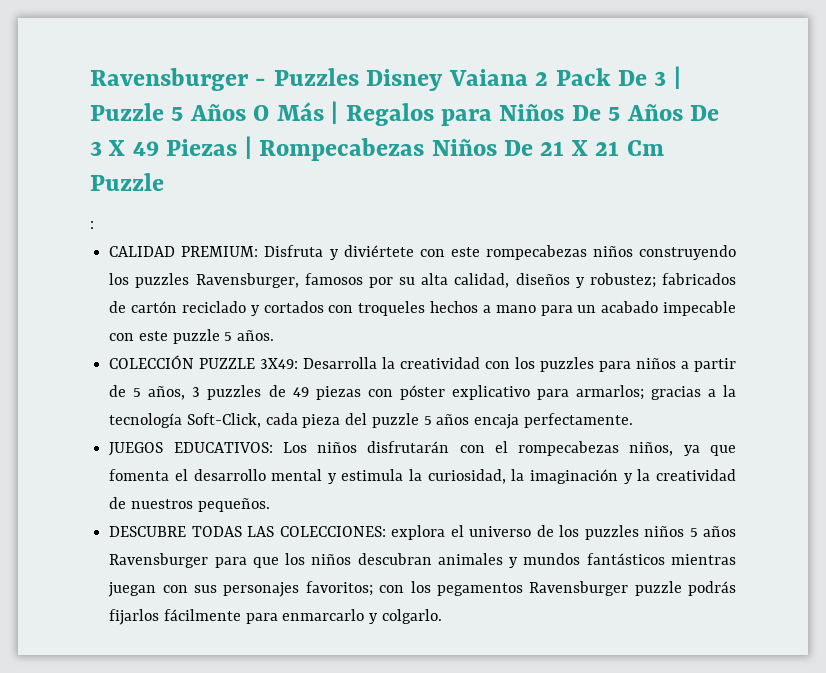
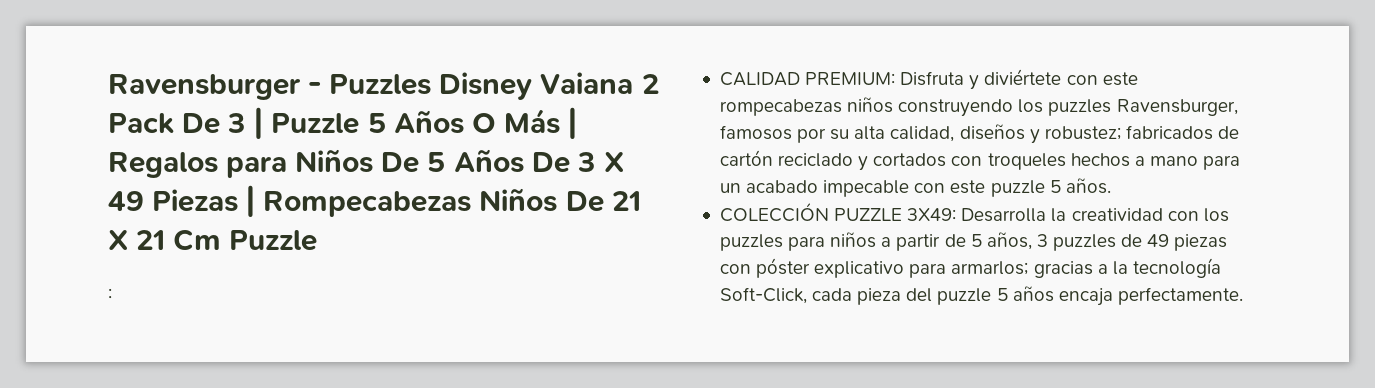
[109,441,736,456] [109,469,737,484] [109,497,270,512] [109,525,736,540] [109,553,736,568] [108,581,736,597] [109,609,442,625] // JUEGOS EDUCATIVOS: Los niños disfrutarán con el rompecabezas niños, ya que fomenta el desarrollo mental y estimula la curiosidad, la imaginación y la creatividad de nuestros pequeños. // DESCUBRE TODAS LAS COLECCIONES: explora el universo de los puzzles niños 5 años Ravensburger para que los niños descubran animales y mundos fantásticos mientras juegan con sus personajes favoritos; con los pegamentos Ravensburger puzzle podrás fijarlos fácilmente para enmarcarlo y colgarlo. -> (1243, 296) none

